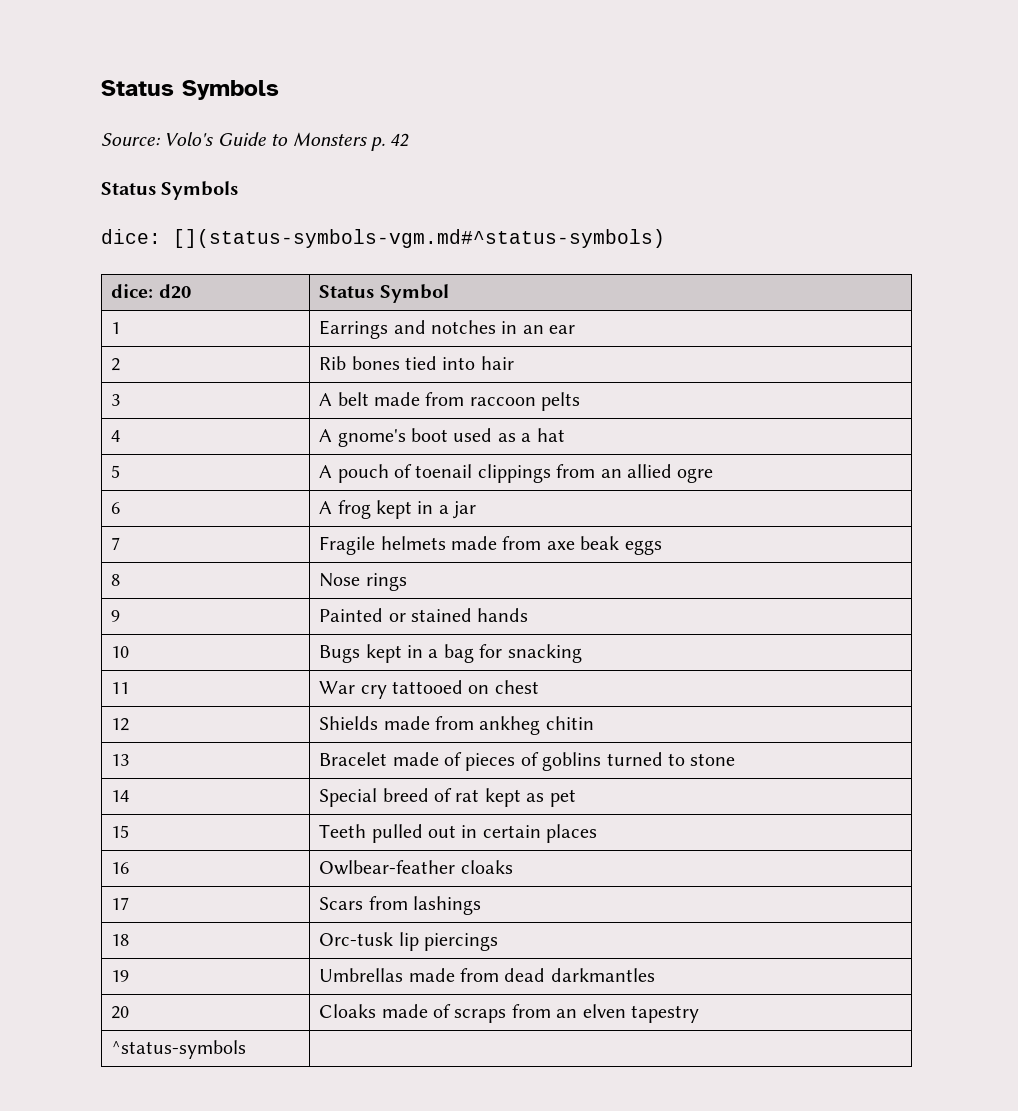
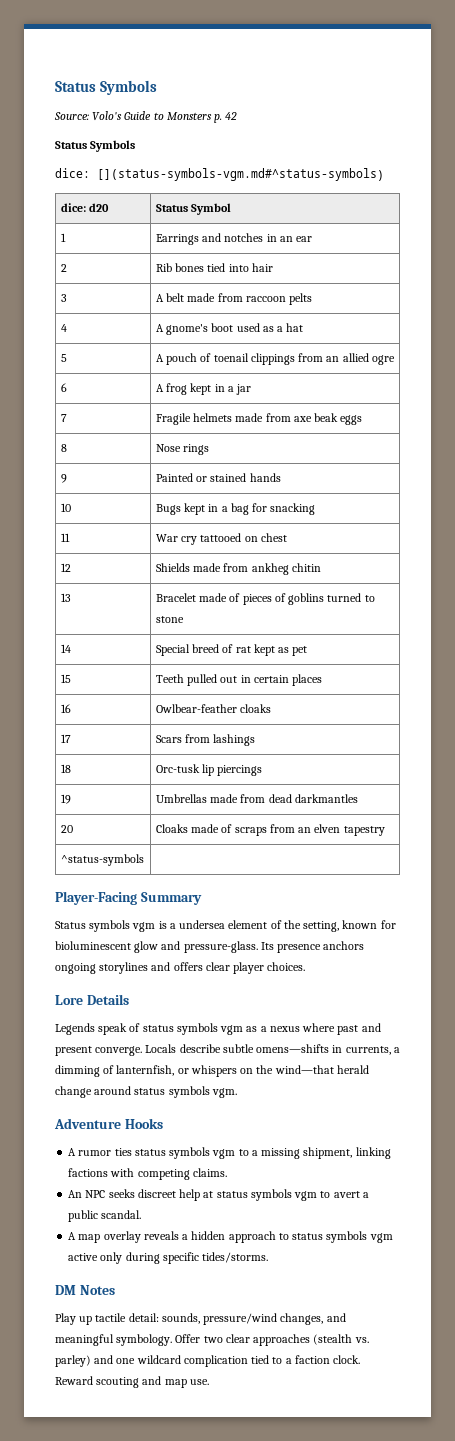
(247, 1049) none -> [55,891,202,905] [55,920,396,932] [55,941,365,953] [55,962,306,974] [55,994,129,1005] [55,1023,381,1035] [55,1044,400,1056] [55,1065,369,1077] [55,1086,237,1098] [54,1118,163,1129] [68,1147,391,1159] [68,1168,227,1180] [68,1189,369,1201] [68,1210,142,1222] [68,1231,393,1243] [68,1252,269,1264] [55,1285,115,1295] [55,1313,346,1325] [55,1334,369,1346] [55,1355,361,1367] [55,1376,209,1388] // Player-Facing Summary // Status symbols vgm is a undersea element of the setting, known for bioluminescent glow and pressure-glass. Its presence anchors ongoing storylines and offers clear player choices. // Lore Details // Legends speak of status symbols vgm as a nexus where past and present converge. Locals describe subtle omens—shifts in currents, a dimming of lanternfish, or whispers on the wind—that herald change around status symbols vgm. // Adventure Hooks // A rumor ties status symbols vgm to a missing shipment, linking factions with competing claims. // An NPC seeks discreet help at status symbols vgm to avert a public scandal. // A map overlay reveals a hidden approach to status symbols vgm active only during specific tides/storms. // DM Notes // Play up tactile detail: sounds, pressure/wind changes, and meaningful symbology. Offer two clear approaches (stealth vs. parley) and one wildcard complication tied to a faction clock. Reward scouting and map use.

